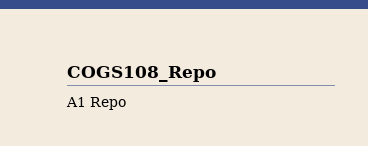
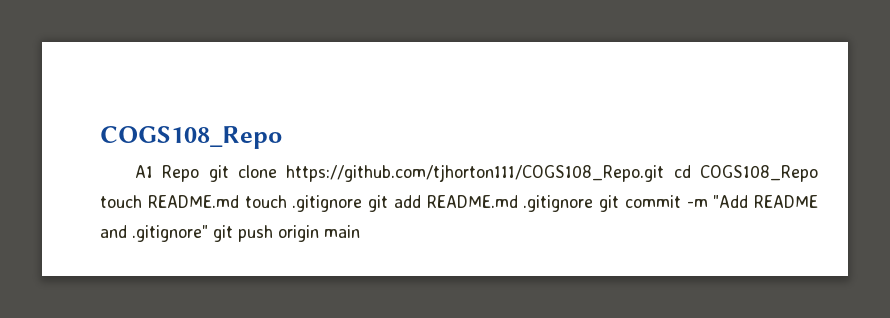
(126, 103) none -> [208,164,818,182] [100,195,818,212] [100,225,360,242] git clone https://github.com/tjhorton111/COGS108_Repo.git cd COGS108_Repo touch README.md touch .gitignore git add README.md .gitignore git commit -m "Add README and .gitignore" git push origin main

